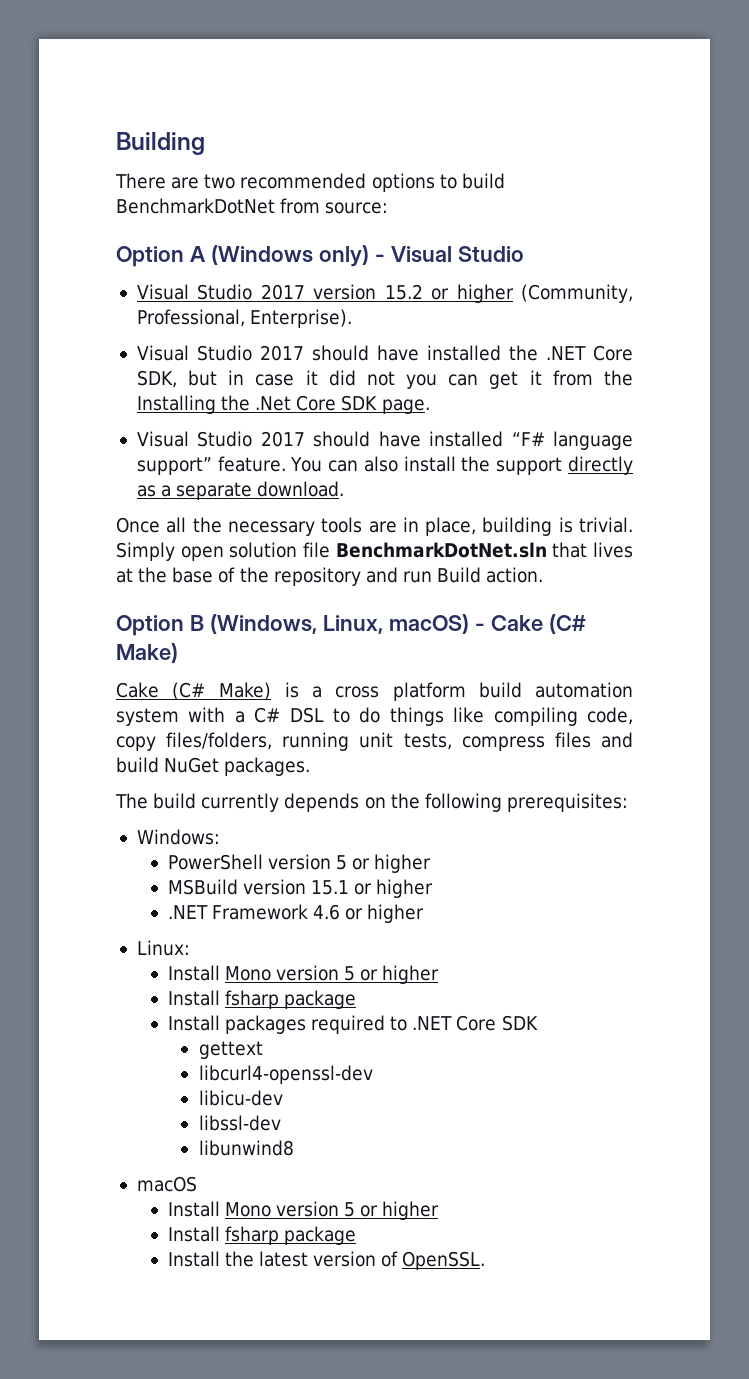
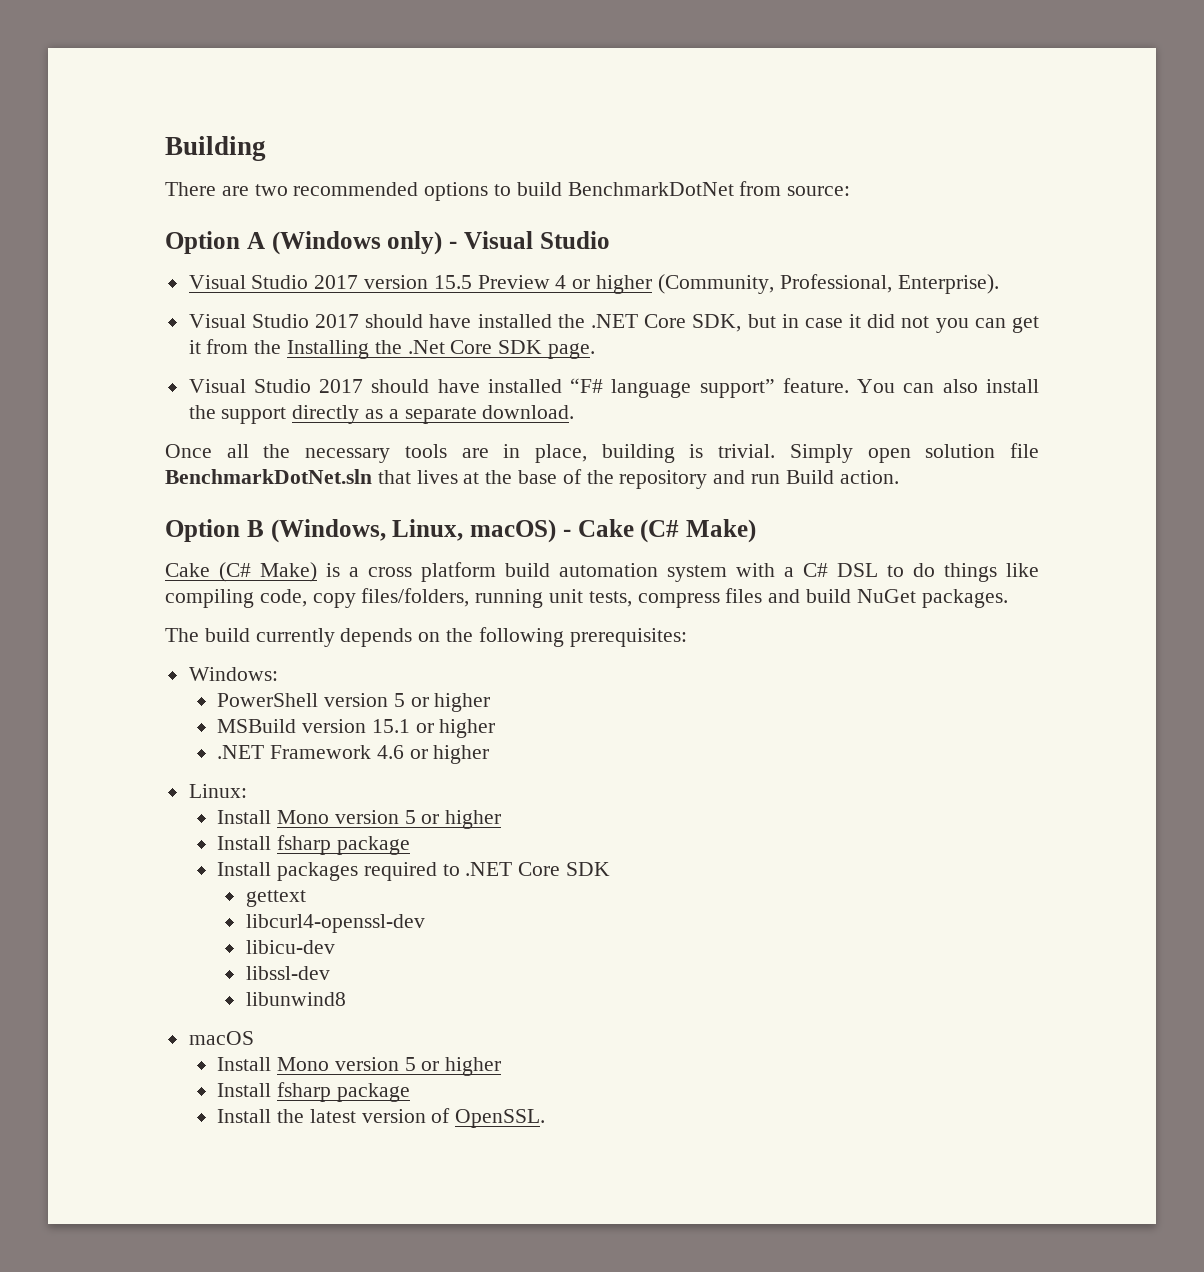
[384,284,423,300] 15.2 -> [433,275,567,289] 15.5 Preview 4

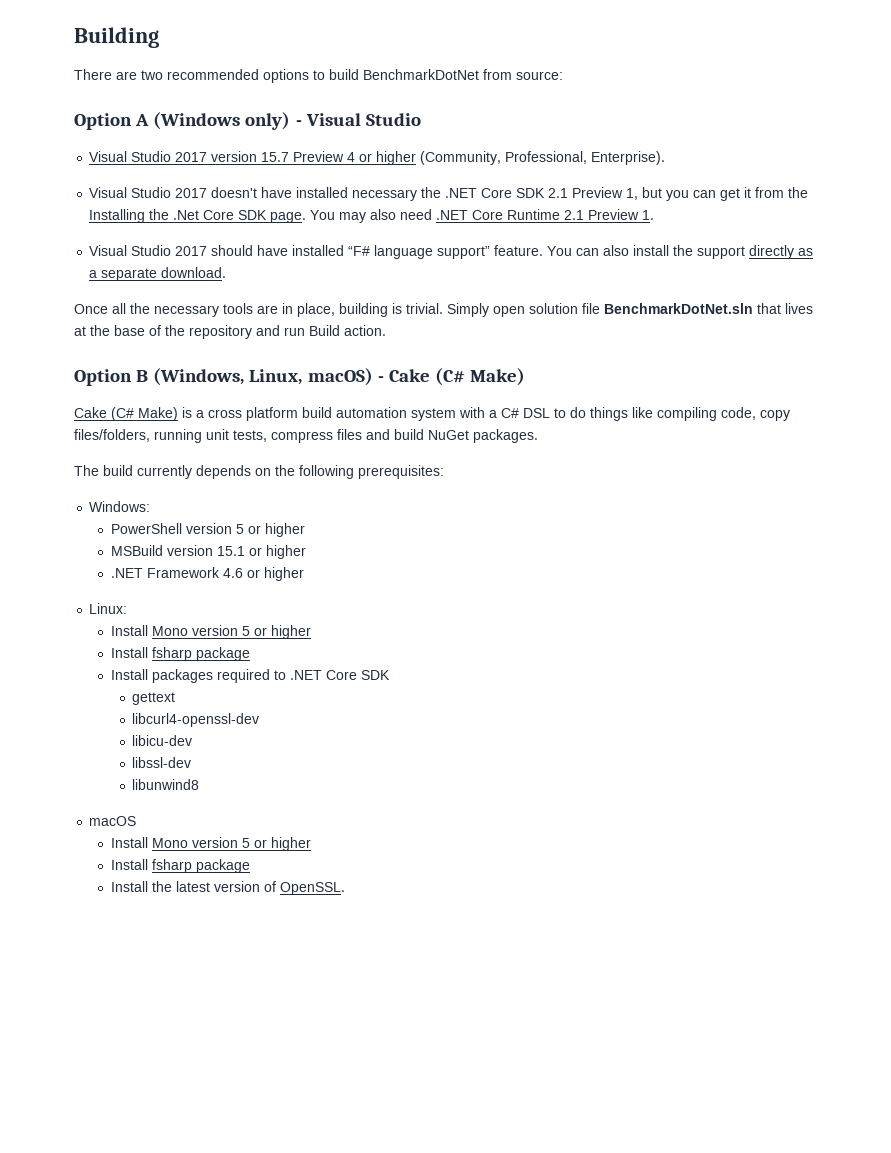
[433,275,472,289] 15.5 -> [261,152,290,162] 15.7
[365,314,552,328] should have installed -> [211,187,418,201] doesn't have installed necessary
[692,314,930,332] SDK, but in case it did not -> [516,187,663,200] SDK 2.1 Preview 1, but
(596, 351) none -> [310,209,655,223] You may also need .NET Core Runtime 2.1 Preview 1.

